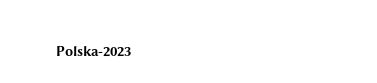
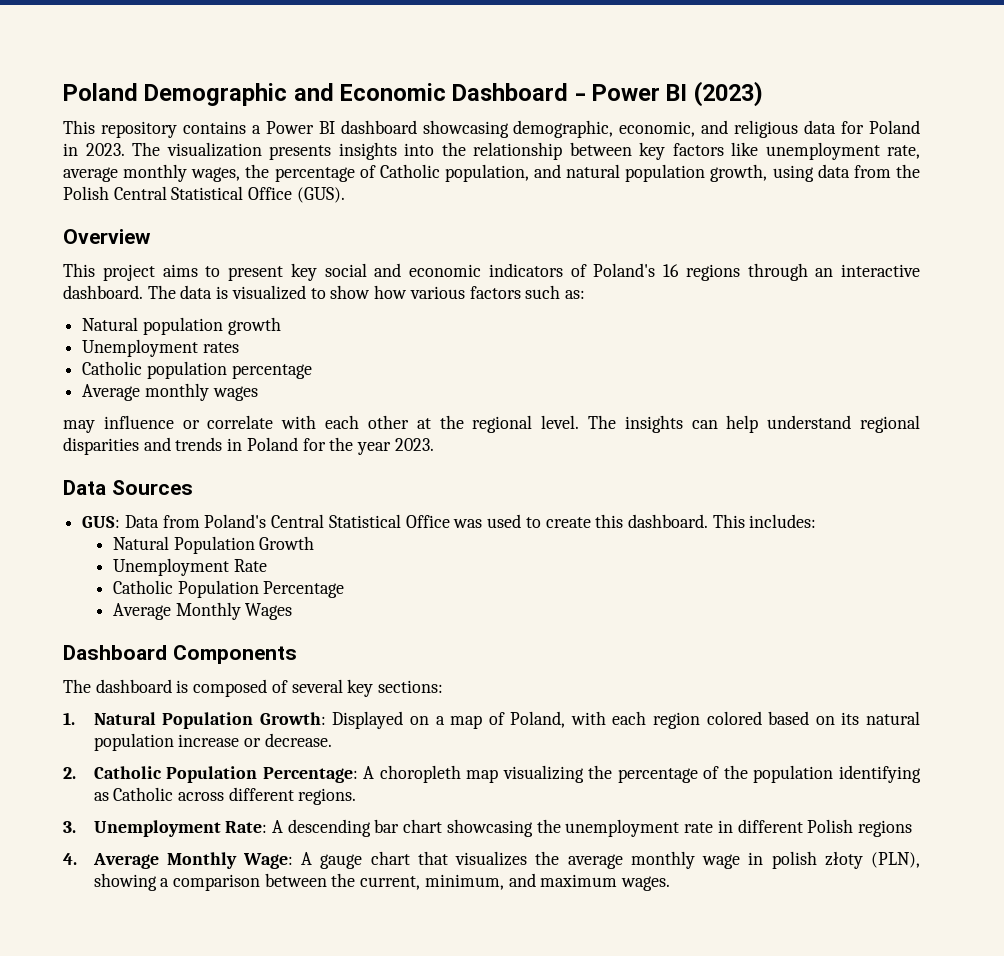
[56,46,131,57] Polska-2023 -> [63,81,763,107] [63,120,921,138] [63,142,920,160] [63,164,920,182] [63,186,345,203] [63,229,151,244] [63,263,920,281] [63,285,585,300] [82,317,281,335] [82,339,239,357] [82,361,312,379] [82,383,258,401] [63,415,920,433] [63,437,434,455] [63,480,193,495] [82,514,817,528] [112,536,315,554] [112,558,267,576] [112,580,345,598] [112,602,293,620] [63,645,297,664] [63,679,444,697] [63,711,921,729] [93,733,332,751] [63,765,922,783] [93,787,357,805] [63,819,912,837] [63,851,920,869] [93,873,671,891] Poland Demographic and Economic Dashboard - Power BI (2023) // This repository contains a Power BI dashboard showcasing demographic, economic, and religious data for Poland in 2023. The visualization presents insights into the relationship between key factors like unemployment rate, average monthly wages, the percentage of Catholic population, and natural population growth, using data from the Polish Central Statistical Office (GUS). // Overview // This project aims to present key social and economic indicators of Poland's 16 regions through an interactive dashboard. The data is visualized to show how various factors such as: // Natural population growth // Unemployment rates // Catholic population percentage // Average monthly wages // may influence or correlate with each other at the regional level. The insights can help understand regional disparities and trends in Poland for the year 2023. // Data Sources // GUS: Data from Poland's Central Statistical Office was used to create this dashboard. This includes: // Natural Population Growth // Unemployment Rate // Catholic Population Percentage // Average Monthly Wages // Dashboard Components // The dashboard is composed of several key sections: // 1. Natural Population Growth: Displayed on a map of Poland, with each region colored based on its natural population increase or decrease. // 2. Catholic Population Percentage: A choropleth map visualizing the percentage of the population identifying as Catholic across different regions. // 3. Unemployment Rate: A descending bar chart showcasing the unemployment rate in different Polish regions // 4. Average Monthly Wage: A gauge chart that visualizes the average monthly wage in polish złoty (PLN), showing a comparison between the current, minimum, and maximum wages.

